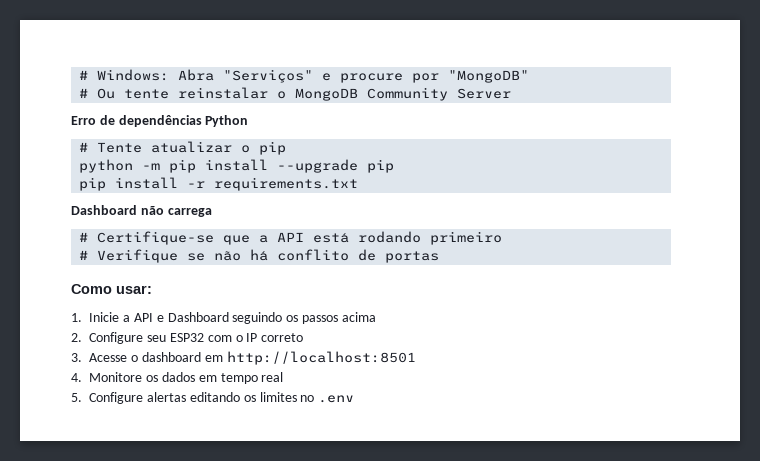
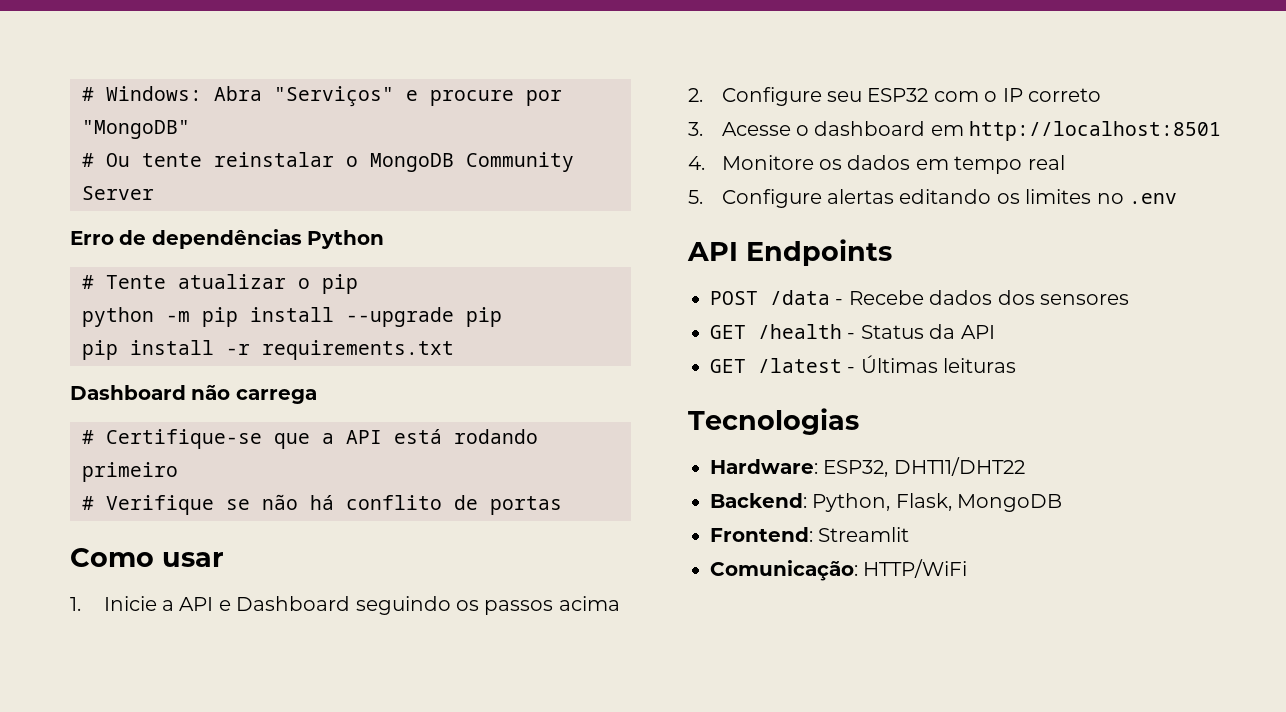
[116,285,152,294] usar: -> [162,552,224,567] usar
(355, 399) none -> [687,239,892,266] [710,290,1129,305] [710,324,995,339] [710,355,1017,373] [688,408,859,435] [710,457,1025,477] [710,493,1063,512] [710,527,910,542] [710,559,968,581] // API Endpoints // POST /data - Recebe dados dos sensores // GET /health - Status da API // GET /latest - Últimas leituras // Tecnologias // Hardware: ESP32, DHT11/DHT22 // Backend: Python, Flask, MongoDB // Frontend: Streamlit // Comunicação: HTTP/WiFi

